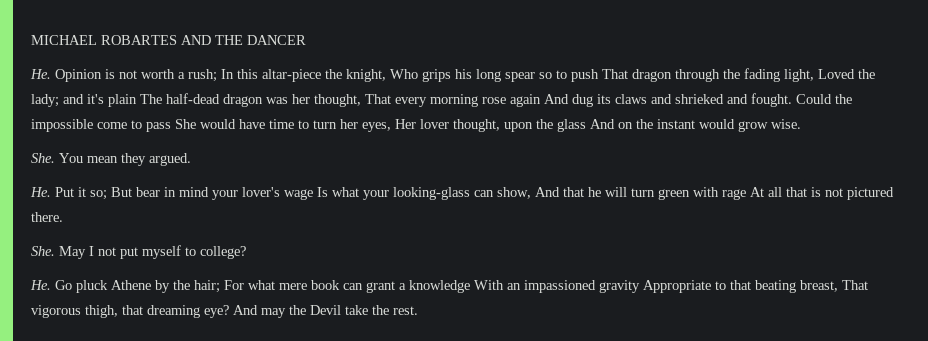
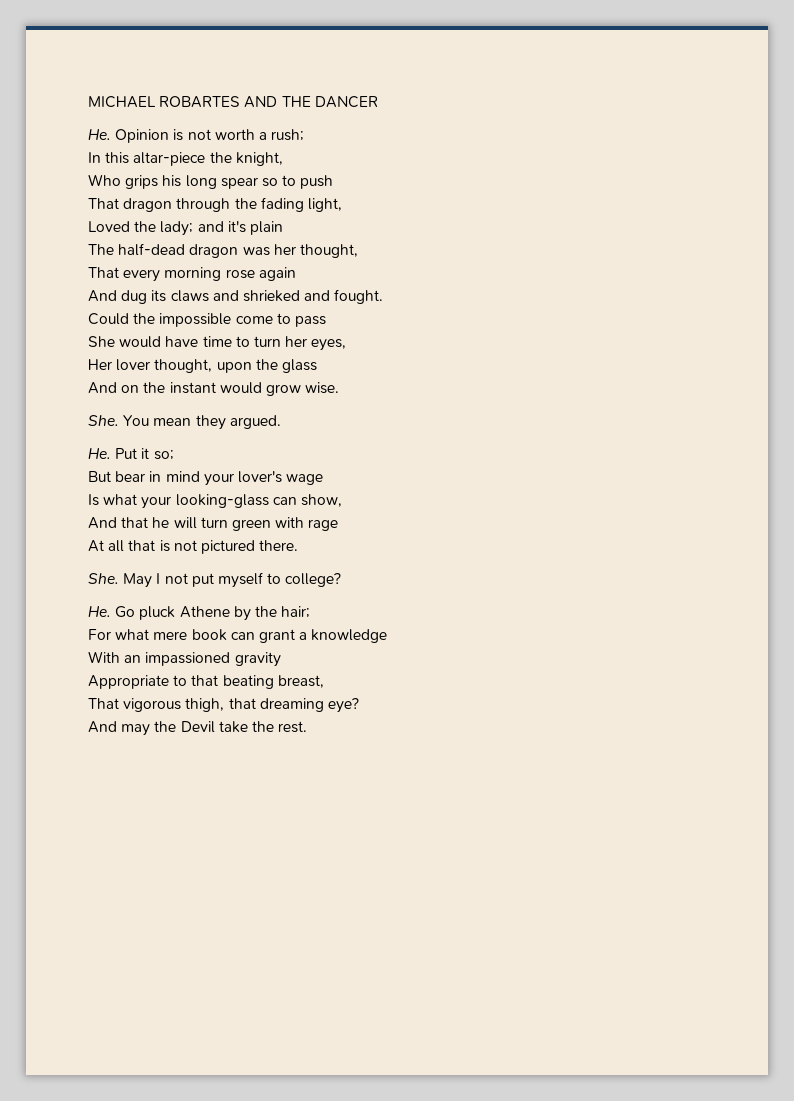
(217, 75) none -> (305, 135) //
(386, 75) none -> (283, 159) //
(599, 75) none -> (334, 182) //
(814, 75) none -> (342, 205) //
(137, 100) none -> (283, 228) //
(361, 100) none -> (358, 251) //
(541, 100) none -> (296, 274) //
(792, 100) none -> (384, 296) //
(171, 127) none -> (326, 321) //
(391, 127) none -> (347, 345) //
(586, 125) none -> (317, 366) //
(107, 195) none -> (174, 455) //
(313, 194) none -> (324, 479) //
(531, 193) none -> (342, 500) //
(746, 194) none -> (339, 525) //
(220, 286) none -> (311, 612) //
(470, 286) none -> (388, 636) //
(640, 286) none -> (281, 659) //
(838, 286) none -> (324, 681) //
(229, 311) none -> (359, 705) //

